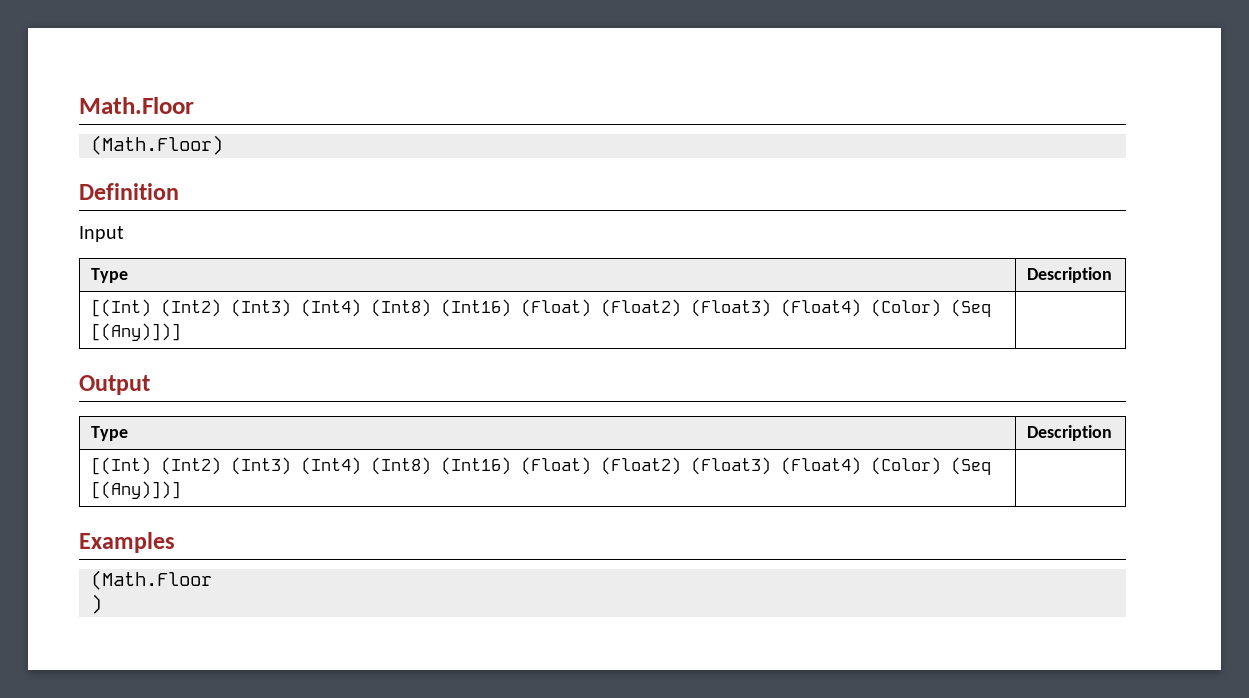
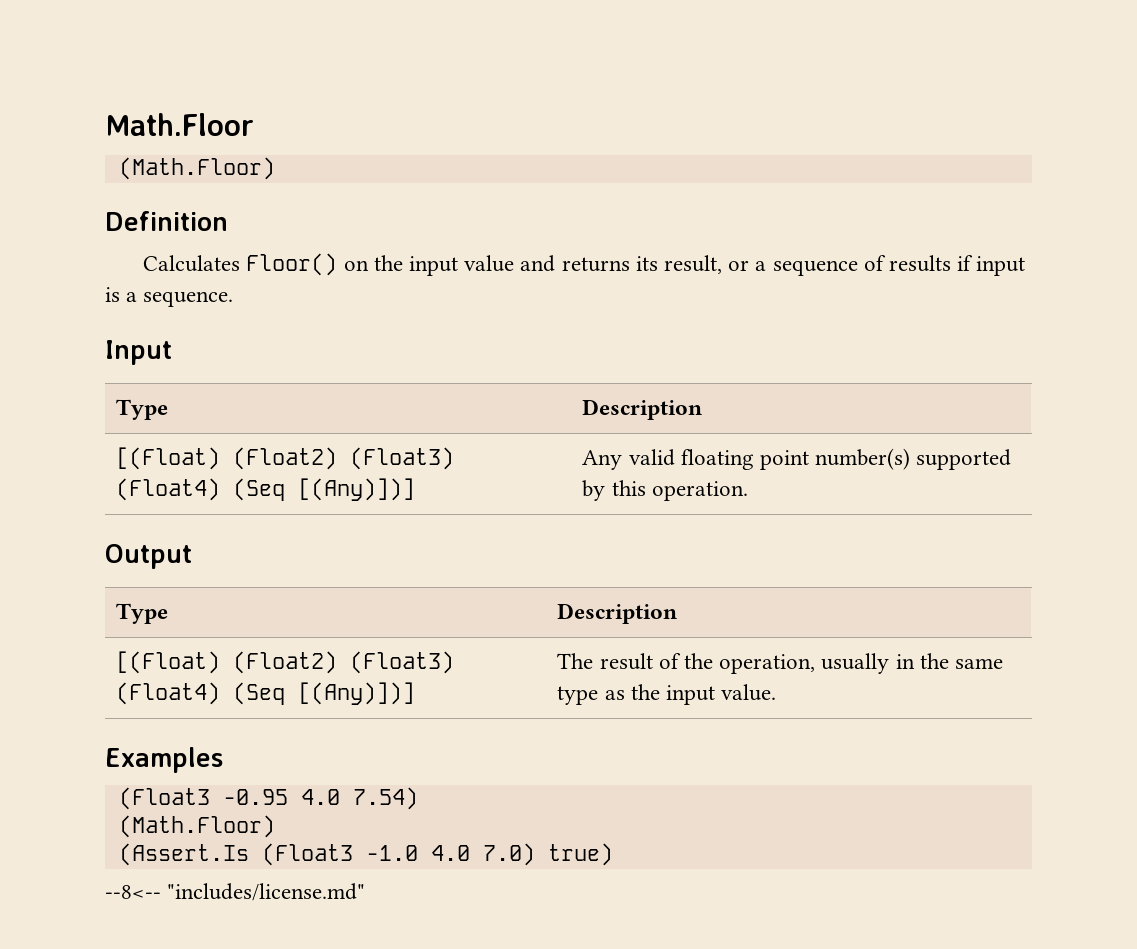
[79,226,124,242] [90,268,128,283] [1026,267,1112,283] [90,299,991,317] [90,323,181,341] [79,375,150,395] [90,426,128,441] [1026,425,1112,441] [90,457,991,475] [90,481,181,499] [79,532,175,553] [91,570,212,590] [91,594,102,614] Input // Type | Description // [(Int) (Int2) (Int3) (Int4) (Int8) (Int16) (Float) (Float2) (Float3) (Float4) (Color) (Seq [(Any)])] | // Output // Type | Description // [(Int) (Int2) (Int3) (Int4) (Int8) (Int16) (Float) (Float2) (Float3) (Float4) (Color) (Seq [(Any)])] | // Examples // (Math.Floor // ) -> [143,253,1026,276] [105,287,234,307] [105,340,172,365] [116,399,169,420] [582,399,703,420] [116,447,455,470] [116,478,416,501] [582,448,1012,470] [582,480,748,501] [105,544,192,569] [116,603,169,624] [557,603,678,624] [116,651,455,674] [116,682,416,705] [557,653,1003,674] [557,684,777,705] [105,747,223,773] [118,787,418,810] [118,815,275,838] [118,843,613,866] [105,883,366,901] Calculates Floor() on the input value and returns its result, or a sequence of results if input is a sequence. // Input // Type | Description // [(Float) (Float2) (Float3) (Float4) (Seq [(Any)])] | Any valid floating point number(s) supported by this operation. // Output // Type | Description // [(Float) (Float2) (Float3) (Float4) (Seq [(Any)])] | The result of the operation, usually in the same type as the input value. // Examples // (Float3 -0.95 4.0 7.54) // (Math.Floor) // (Assert.Is (Float3 -1.0 4.0 7.0) true) // --8<-- "includes/license.md"

